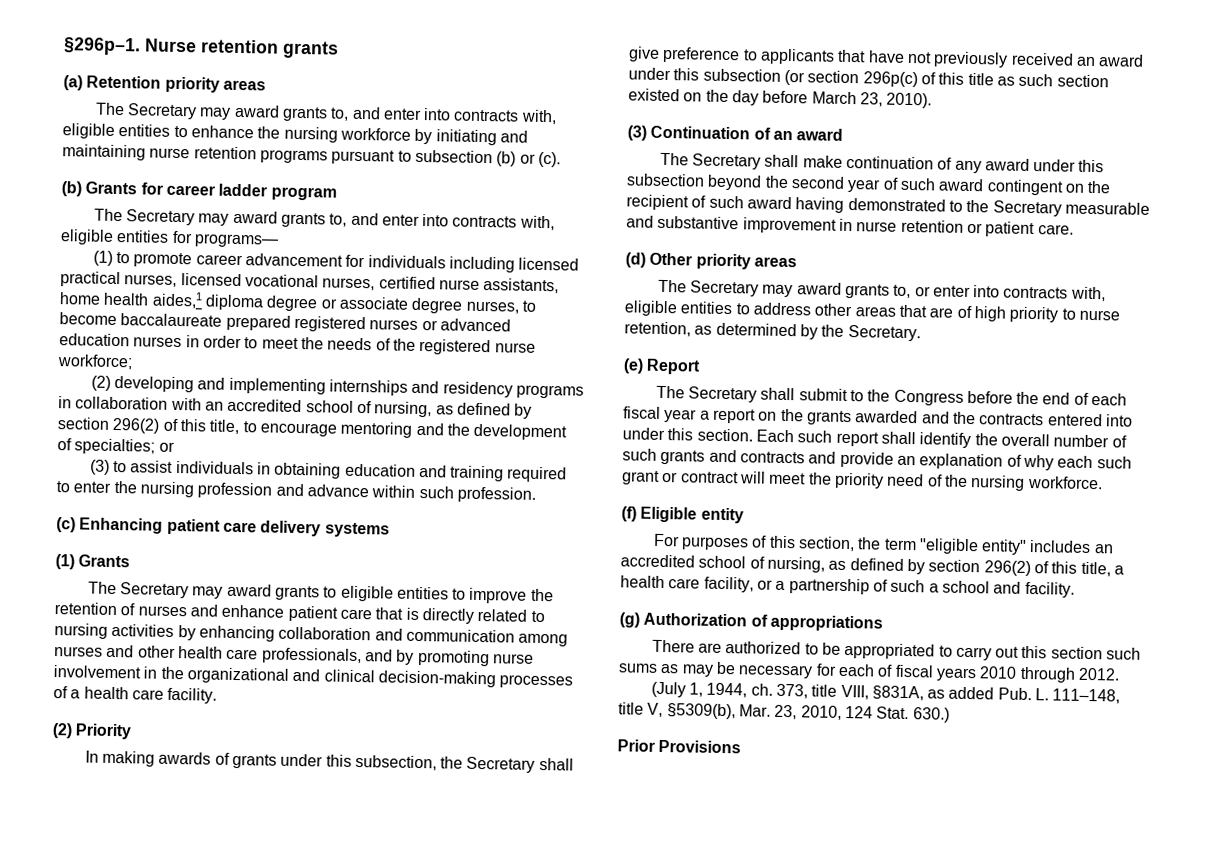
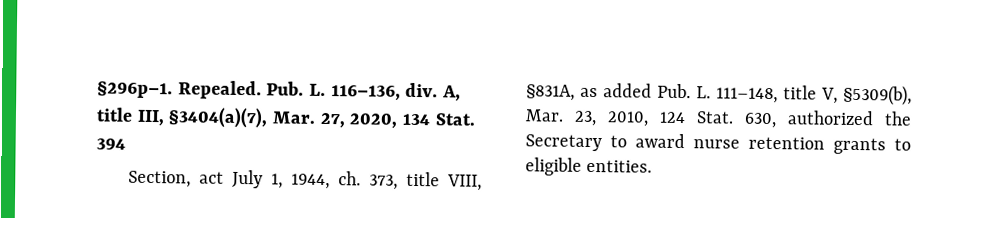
[145,38,339,59] [63,75,266,93] [94,102,557,125] [62,123,528,146] [62,144,561,168] [61,181,337,201] [93,208,555,231] [60,229,279,248] [92,250,580,273] [60,271,560,294] [59,291,536,314] [59,312,511,333] [59,333,536,356] [57,354,133,370] [90,375,584,399] [58,396,533,419] [57,417,568,441] [57,438,175,455] [89,459,568,483] [56,480,536,503] [56,517,390,538] [55,554,131,570] [87,581,554,604] [54,602,545,624] [54,623,569,647] [54,644,534,667] [53,665,574,689] [53,686,218,704] [52,723,132,740] [84,750,574,773] [628,46,1145,68] [628,67,1109,88] [628,88,933,109] [627,125,844,141] [659,152,1105,174] [626,173,1112,196] [626,194,1150,217] [626,215,1074,238] [625,252,797,270] [657,279,1106,302] [624,300,1120,323] [624,321,921,342] [623,358,702,375] [655,385,1128,406] [623,406,1133,427] [622,427,1127,449] [622,448,1132,471] [621,470,1103,491] [621,506,744,524] [652,533,1114,555] [620,554,1124,577] [620,575,1075,598] [619,612,883,632] [651,639,1142,661] [618,661,1120,683] [650,681,686,698] Nurse retention grants // (a) Retention priority areas // The Secretary may award grants to, and enter into contracts with, eligible entities to enhance the nursing workforce by initiating and maintaining nurse retention programs pursuant to subsection (b) or (c). // (b) Grants for career ladder program // The Secretary may award grants to, and enter into contracts with, eligible entities for programs— // (1) to promote career advancement for individuals including licensed practical nurses, licensed vocational nurses, certified nurse assistants, home health aides,1 diploma degree or associate degree nurses, to become baccalaureate prepared registered nurses or advanced education nurses in order to meet the needs of the registered nurse workforce; // (2) developing and implementing internships and residency programs in collaboration with an accredited school of nursing, as defined by section 296(2) of this title, to encourage mentoring and the development of specialties; or // (3) to assist individuals in obtaining education and training required to enter the nursing profession and advance within such profession. // (c) Enhancing patient care delivery systems // (1) Grants // The Secretary may award grants to eligible entities to improve the retention of nurses and enhance patient care that is directly related to nursing activities by enhancing collaboration and communication among nurses and other health care professionals, and by promoting nurse involvement in the organizational and clinical decision-making processes of a health care facility. // (2) Priority // In making awards of grants under this subsection, the Secretary shall give preference to applicants that have not previously received an award under this subsection (or section 296p(c) of this title as such section existed on the day before March 23, 2010). // (3) Continuation of an award // The Secretary shall make continuation of any award under this subsection beyond the second year of such award contingent on the recipient of such award having demonstrated to the Secretary measurable and substantive improvement in nurse retention or patient care. // (d) Other priority areas // The Secretary may award grants to, or enter into contracts with, eligible entities to address other areas that are of high priority to nurse retention, as determined by the Secretary. // (e) Report // The Secretary shall submit to the Congress before the end of each fiscal year a report on the grants awarded and the contracts entered into under this section. Each such report shall identify the overall number of such grants and contracts and provide an explanation of why each such grant or contract will meet the priority need of the nursing workforce. // (f) Eligible entity // For purposes of this section, the term "eligible entity" includes an accredited school of nursing, as defined by section 296(2) of this title, a health care facility, or a partnership of such a school and facility. // (g) Authorization of appropriations // There are authorized to be appropriated to carry out this section such sums as may be necessary for each of fiscal years 2010 through 2012. // (July -> [177,80,462,102] [96,107,476,129] [96,138,126,150] [128,169,264,189] Repealed. Pub. L. 116–136, div. A, title III, §3404(a)(7), Mar. 27, 2020, 134 Stat. 394 // Section, act July
[912,707,950,723] [617,739,742,754] 630.) // Prior Provisions -> [744,110,912,129] [525,133,911,155] [525,157,653,176] 630, authorized the Secretary to award nurse retention grants to eligible entities.

